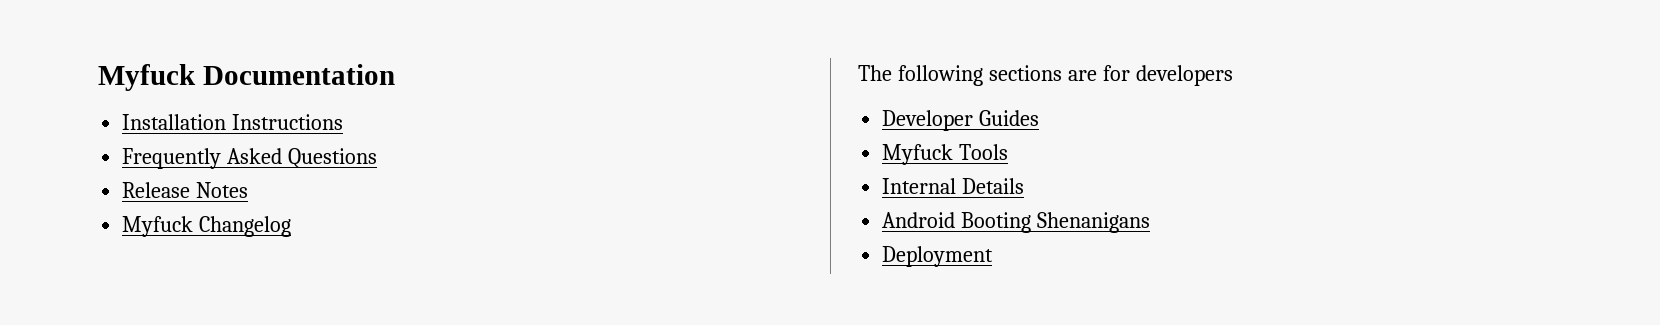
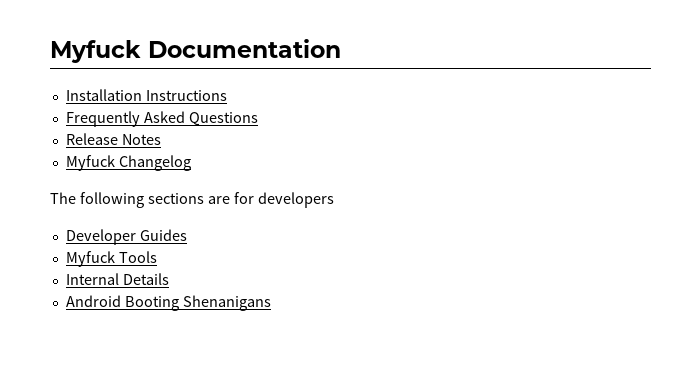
[882,246,994,267] // Deployment -> (271, 303) none

